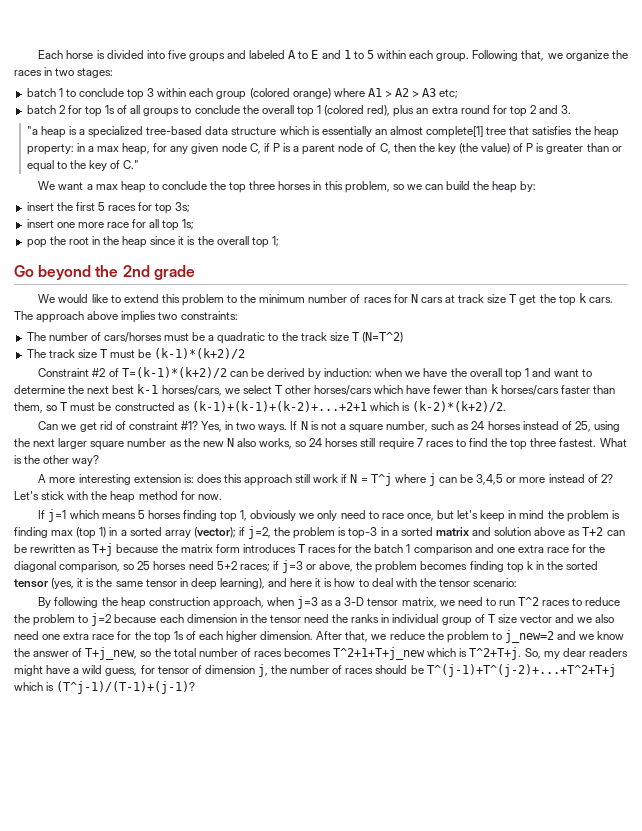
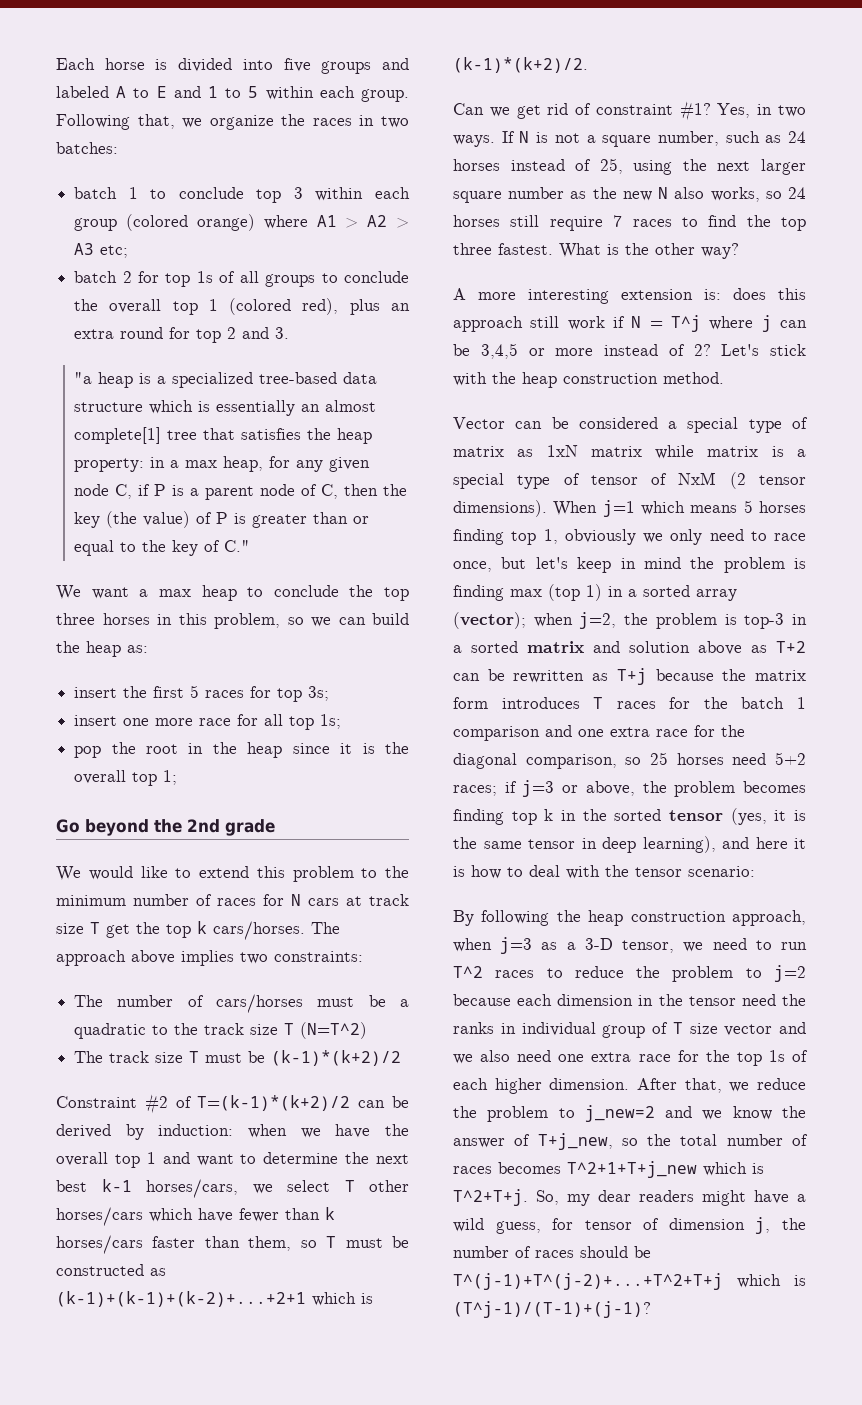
[77,68,114,78] stages: -> [56,142,118,154] batches:
[520,181,537,192] by: -> [127,645,148,653] as:
[588,297,613,303] cars. -> [213,921,305,940] cars/horses.
[412,401,507,412] (k-2)*(k+2)/2. -> [453,57,588,73] (k-1)*(k+2)/2.
[138,491,222,500] [38,510,46,519] method for now. // If -> [563,372,724,384] [453,417,808,433] [453,445,806,459] [453,472,806,489] [453,500,598,517] construction method. // Vector can be considered a special type of matrix as 1xN matrix while matrix is a special type of tensor of NxM (2 tensor dimensions). When
[238,527,245,536] if -> [533,613,573,627] when
[367,597,437,608] tensor matrix, -> [622,940,675,953] tensor,

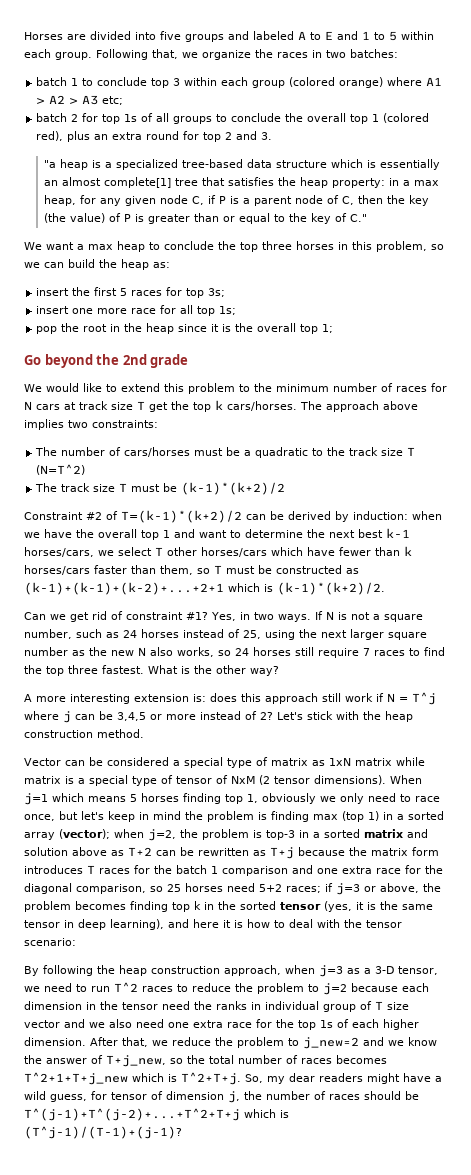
[56,58,168,70] Each horse is -> [24,32,86,40] Horses are

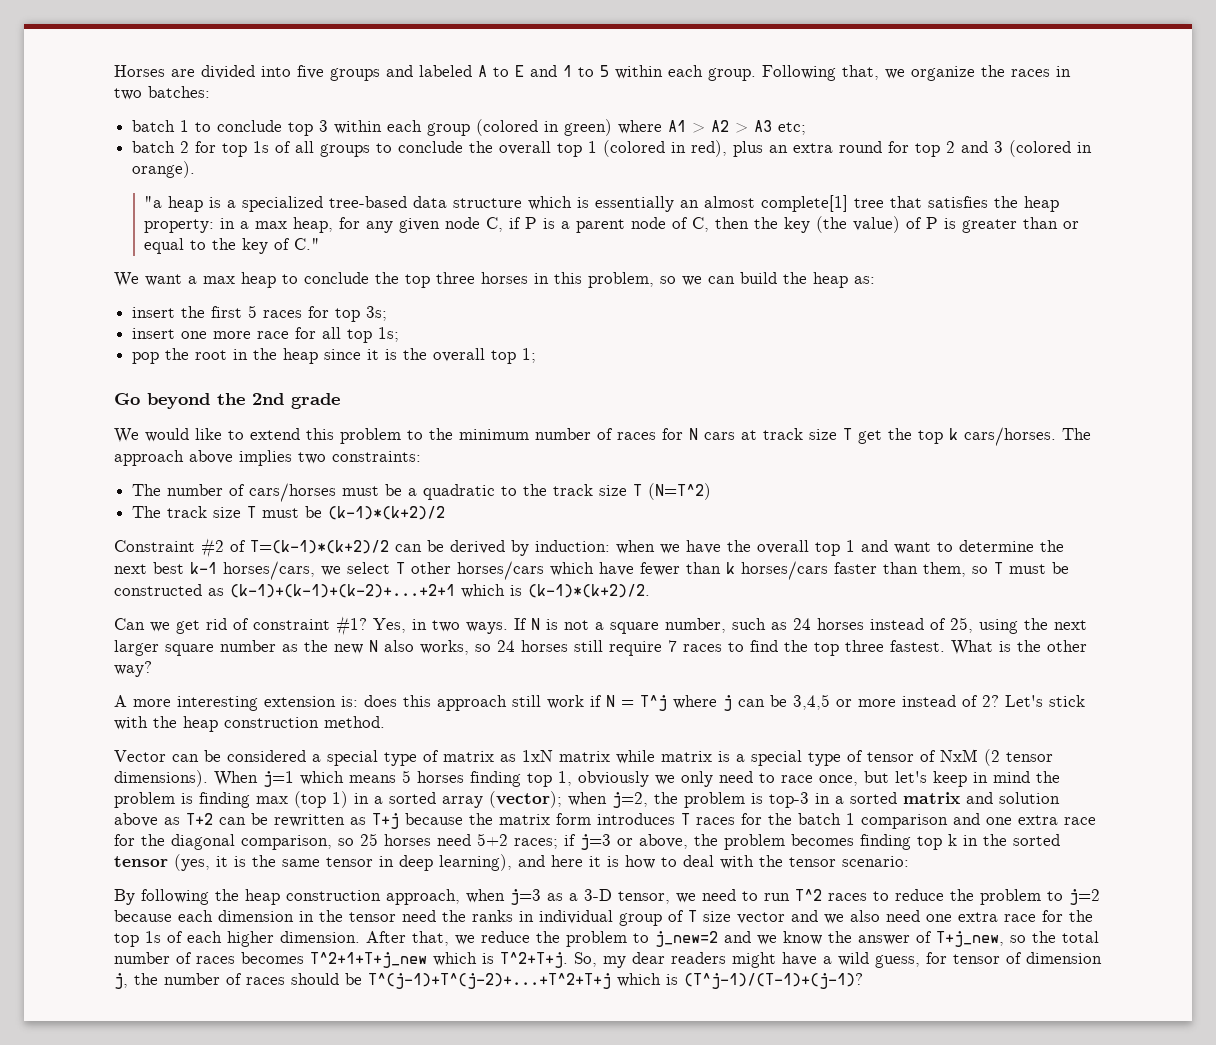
[339,77,384,88] orange) -> [544,119,613,136] in green)
(430, 118) none -> [671,142,687,153] in
[261,132,273,140] 3. -> [994,140,1093,157] [132,161,196,178] 3 (colored in orange).

